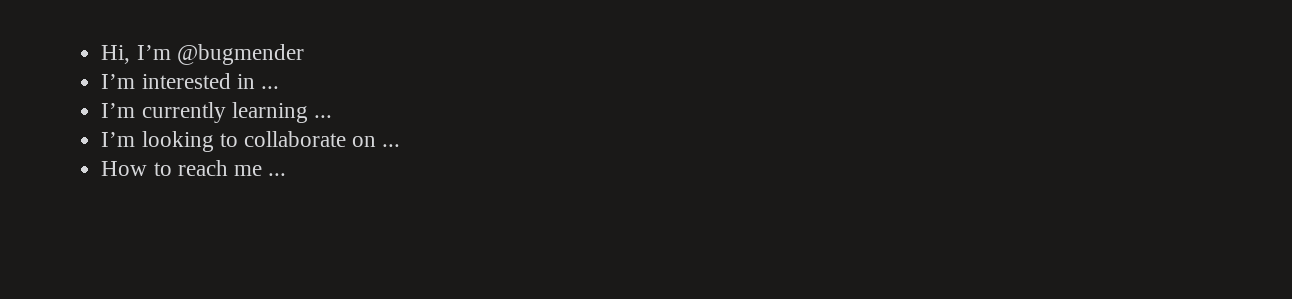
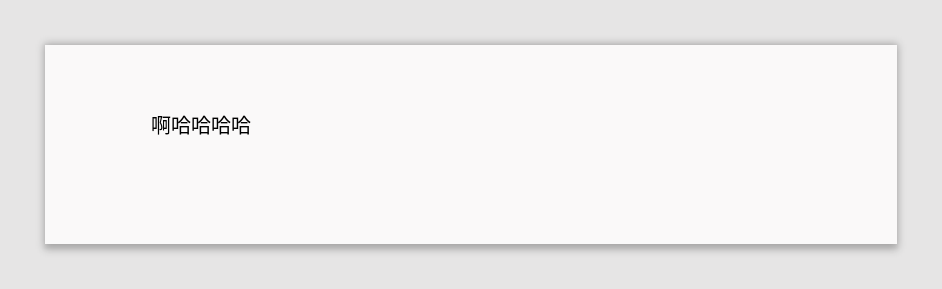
[101,44,304,65] [101,73,279,89] [101,102,332,123] [101,131,401,152] [101,160,287,176] Hi, I’m @bugmender // I’m interested in ... // I’m currently learning ... // I’m looking to collaborate on ... // How to reach me ... -> [151,115,251,135] 啊哈哈哈哈

